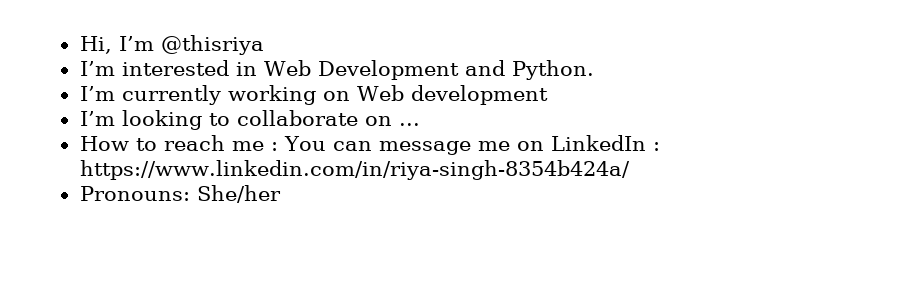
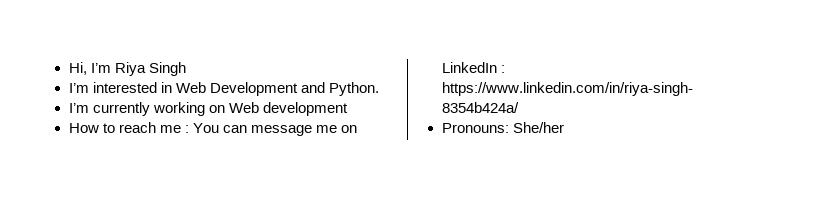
[160,35,264,55] @thisriya -> [114,62,186,76] Riya Singh
[79,110,420,130] // I’m looking to collaborate on ... -> (348, 109) none

